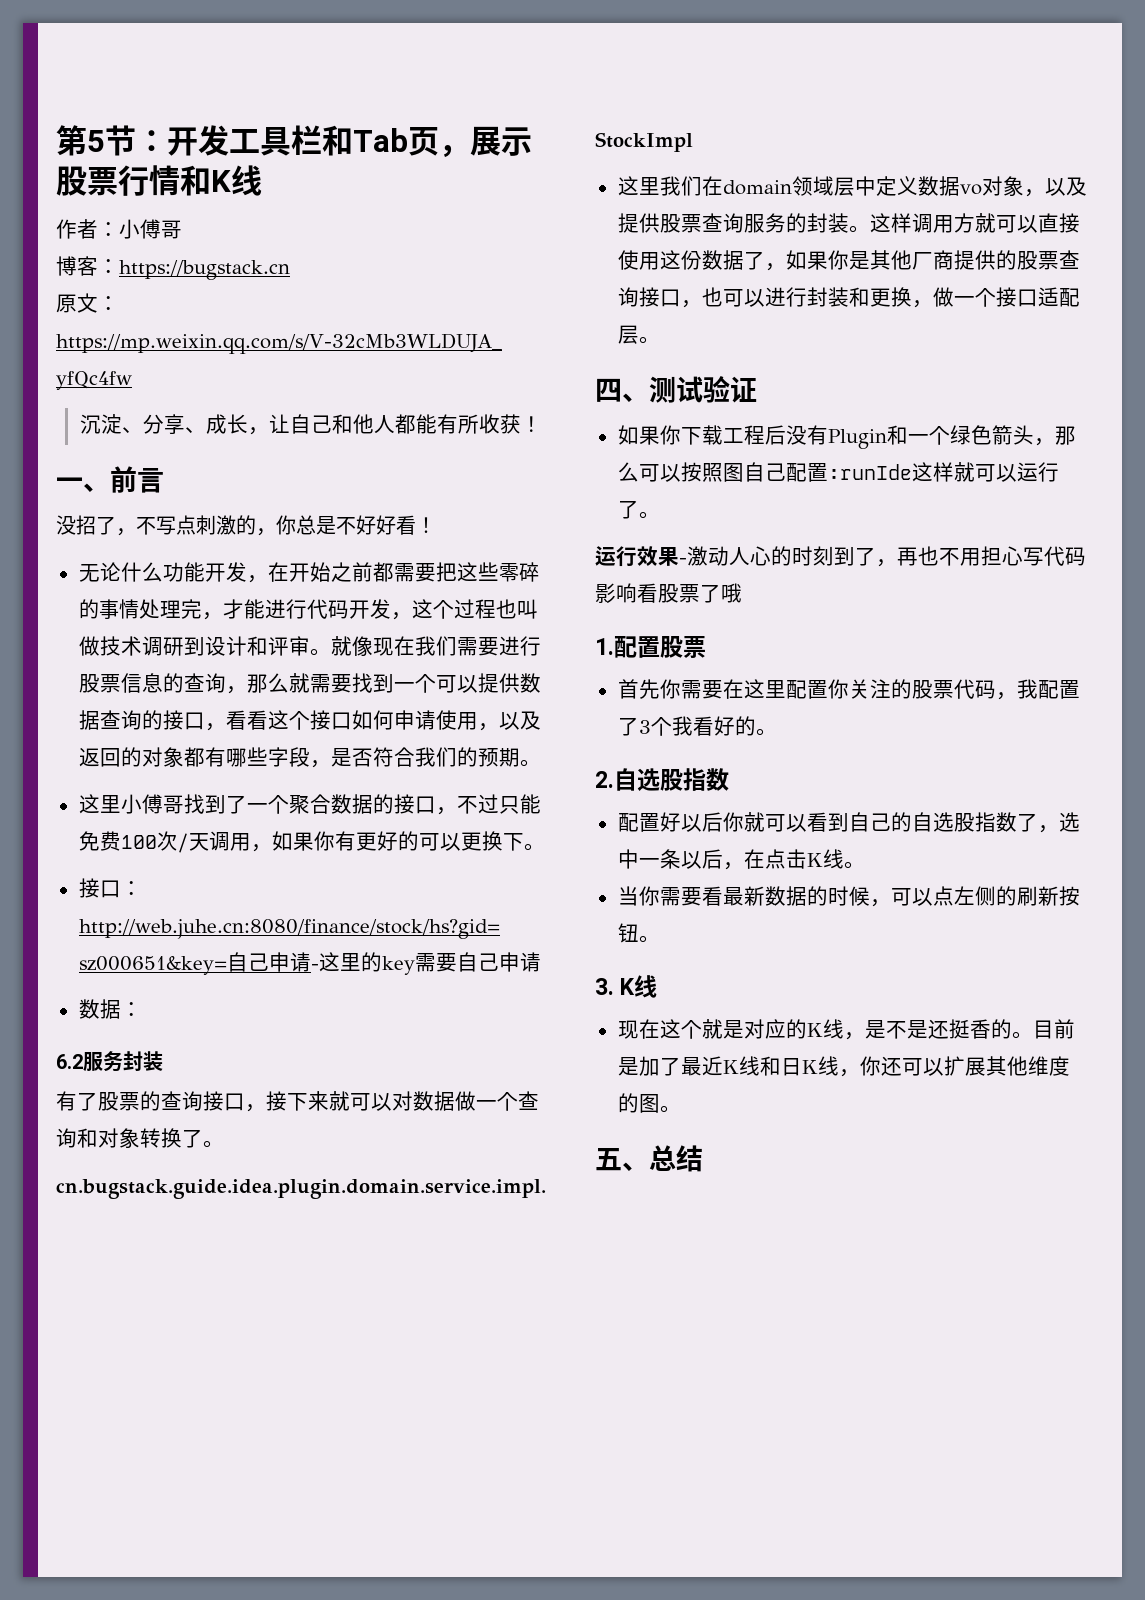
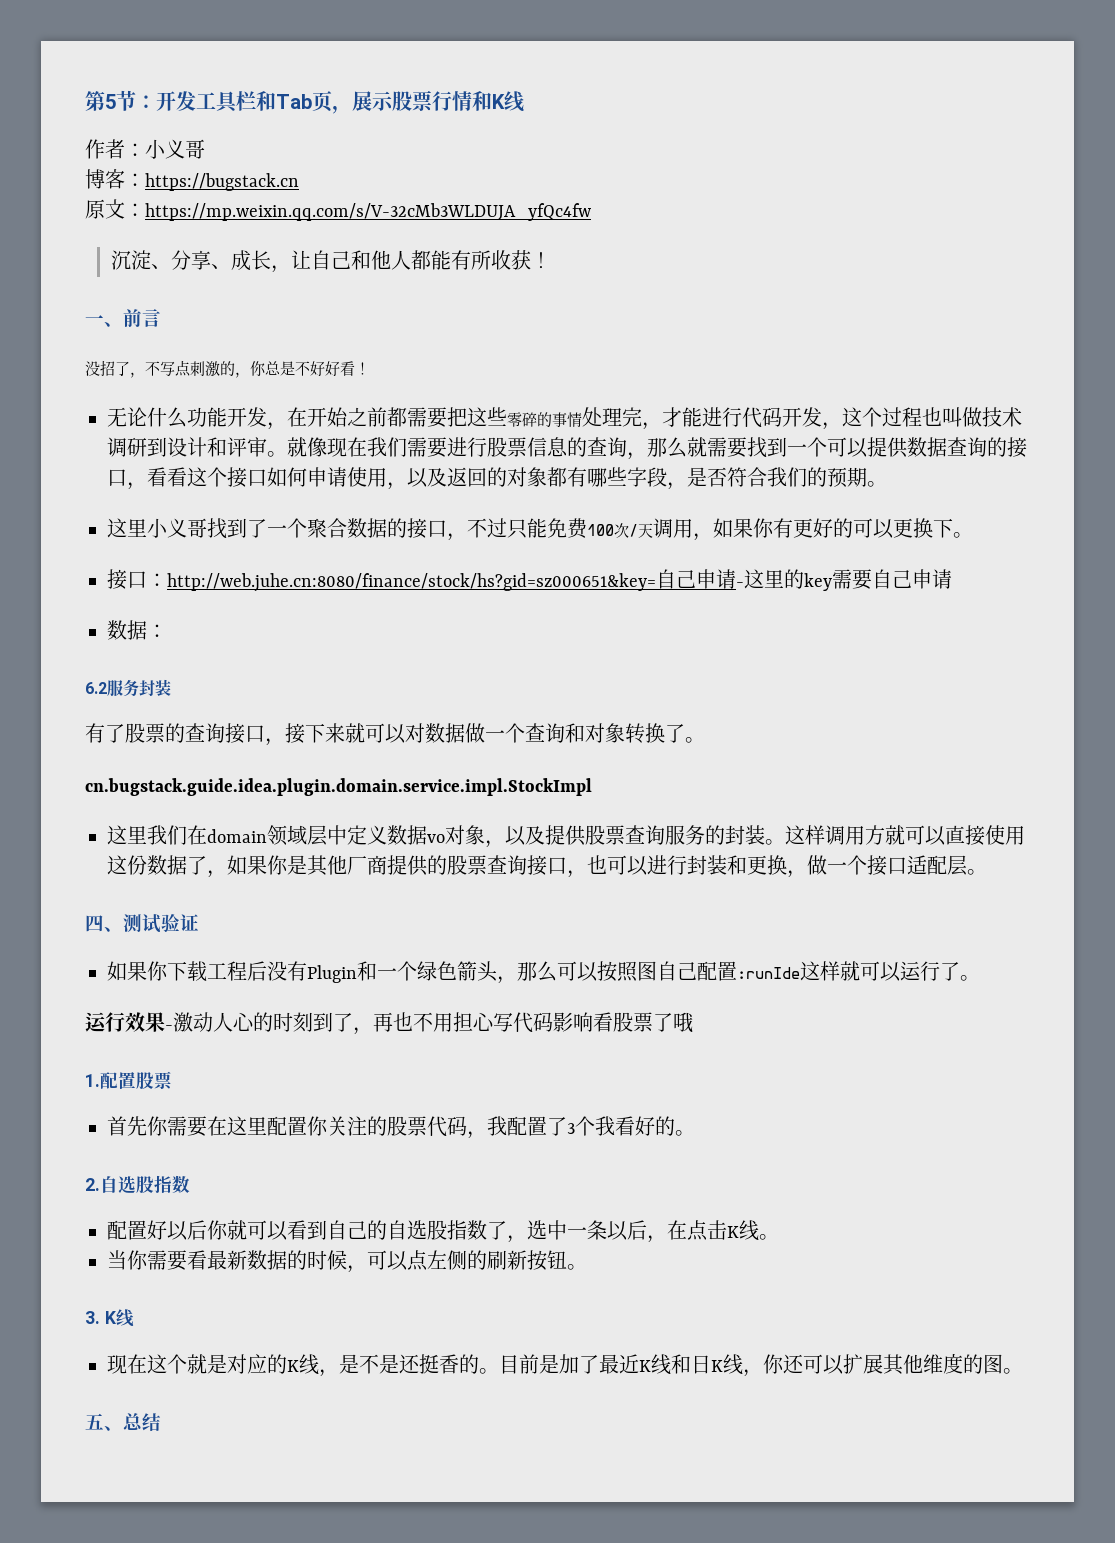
[140,219,161,239] 傅 -> [165,139,185,159] 义
[141,794,163,814] 傅 -> [167,518,187,538] 义

